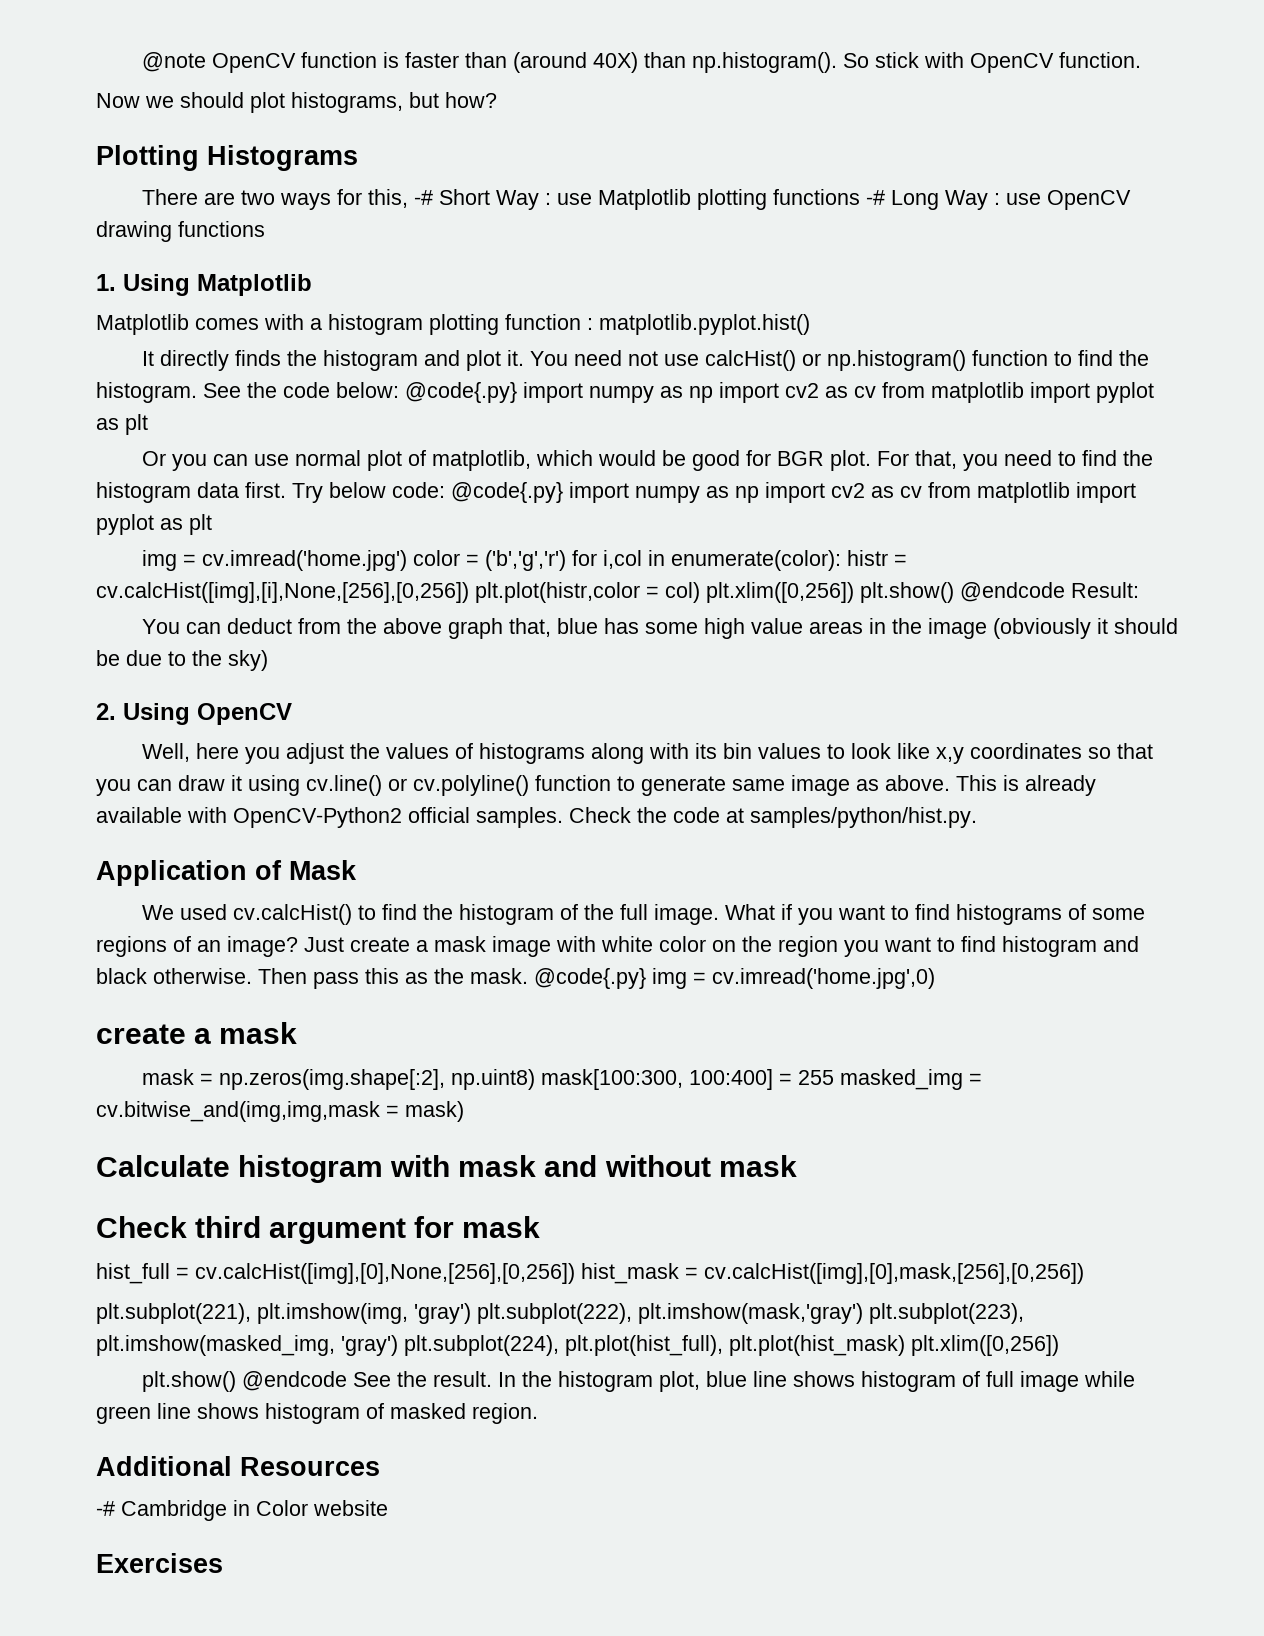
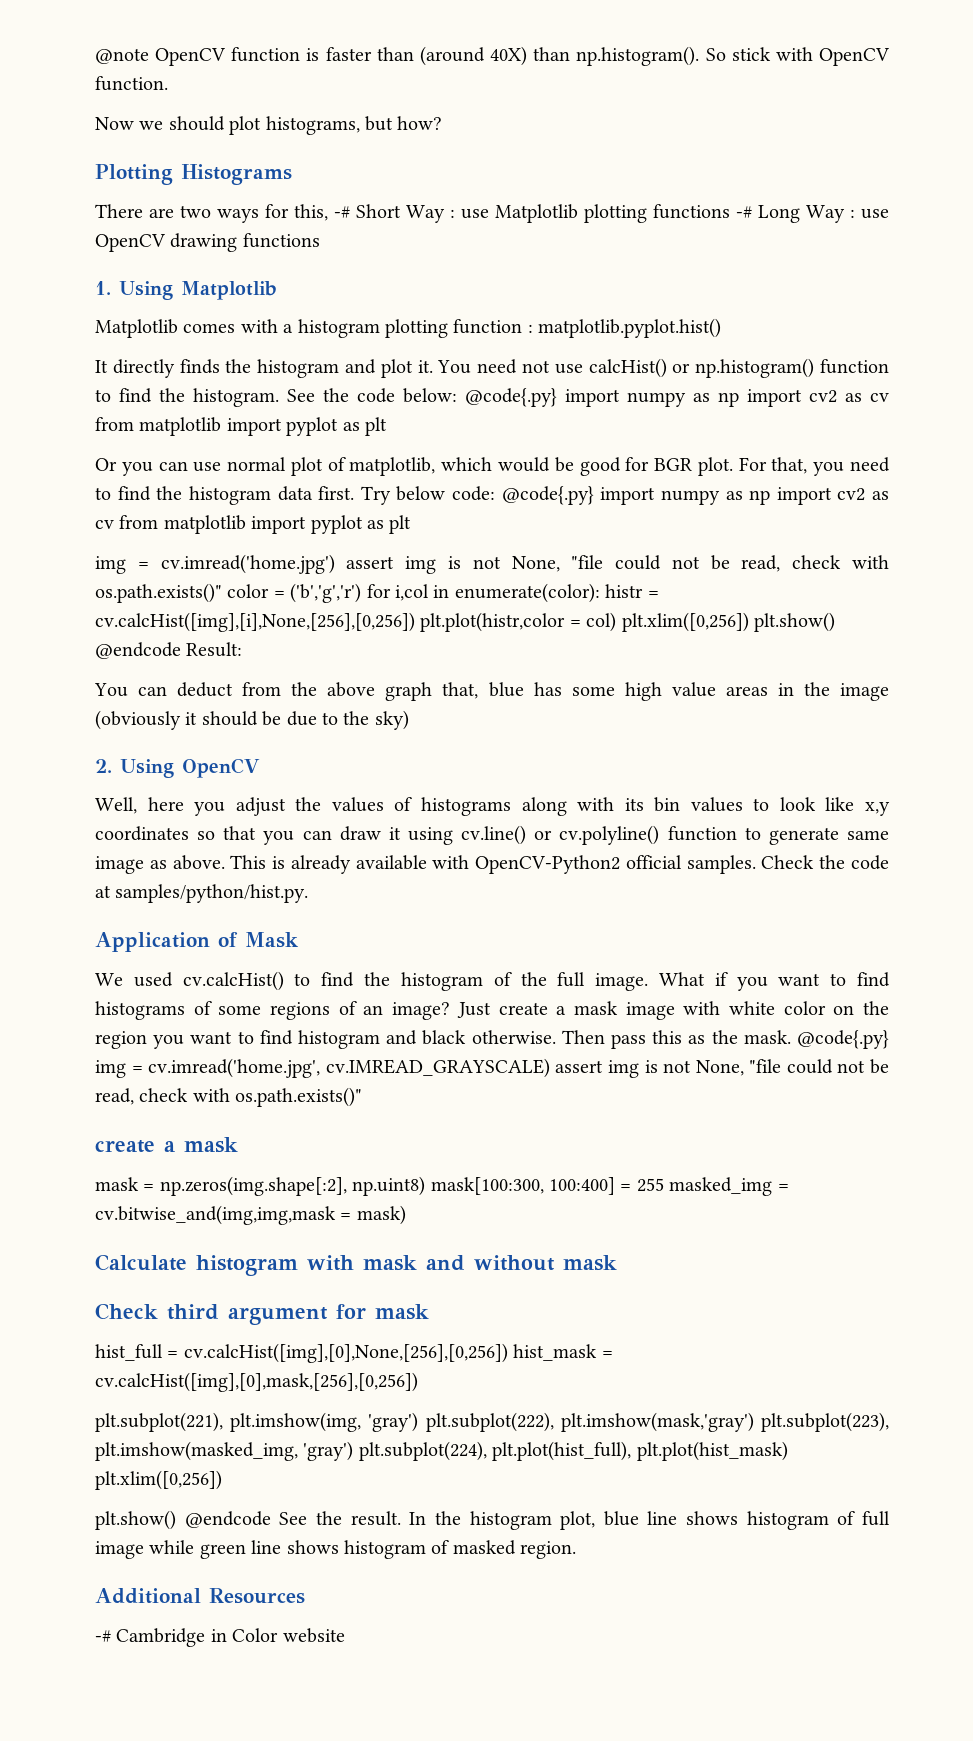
(408, 560) none -> [346,555,890,574] [95,583,222,603] assert img is not None, "file could not be read, check with os.path.exists()"
[712,968,935,989] cv.imread('home.jpg',0) -> [148,1058,890,1078] [95,1087,363,1107] cv.imread('home.jpg', cv.IMREAD_GRAYSCALE) assert img is not None, "file could not be read, check with os.path.exists()"
[96,1553,223,1573] // Exercises -> (345, 1635) none

